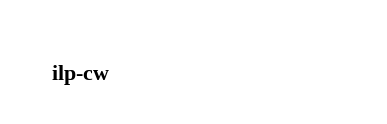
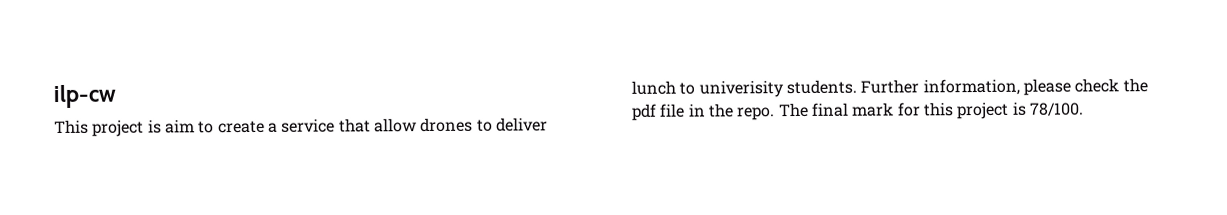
(109, 75) none -> [54,117,548,137] [631,78,1148,98] [631,101,1084,121] // This project is aim to create a service that allow drones to deliver lunch to univerisity students. Further information, please check the pdf file in the repo. The final mark for this project is 78/100.

